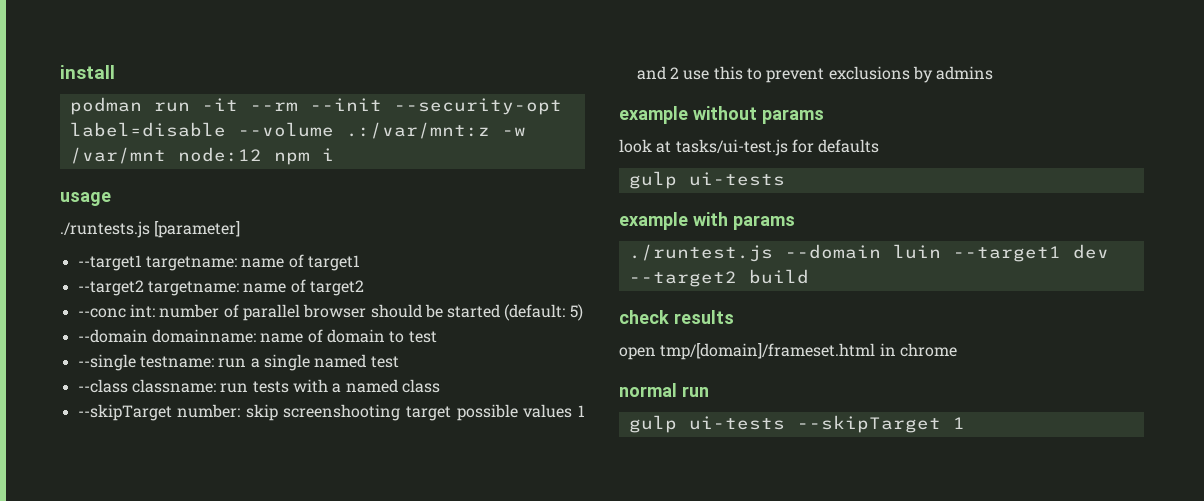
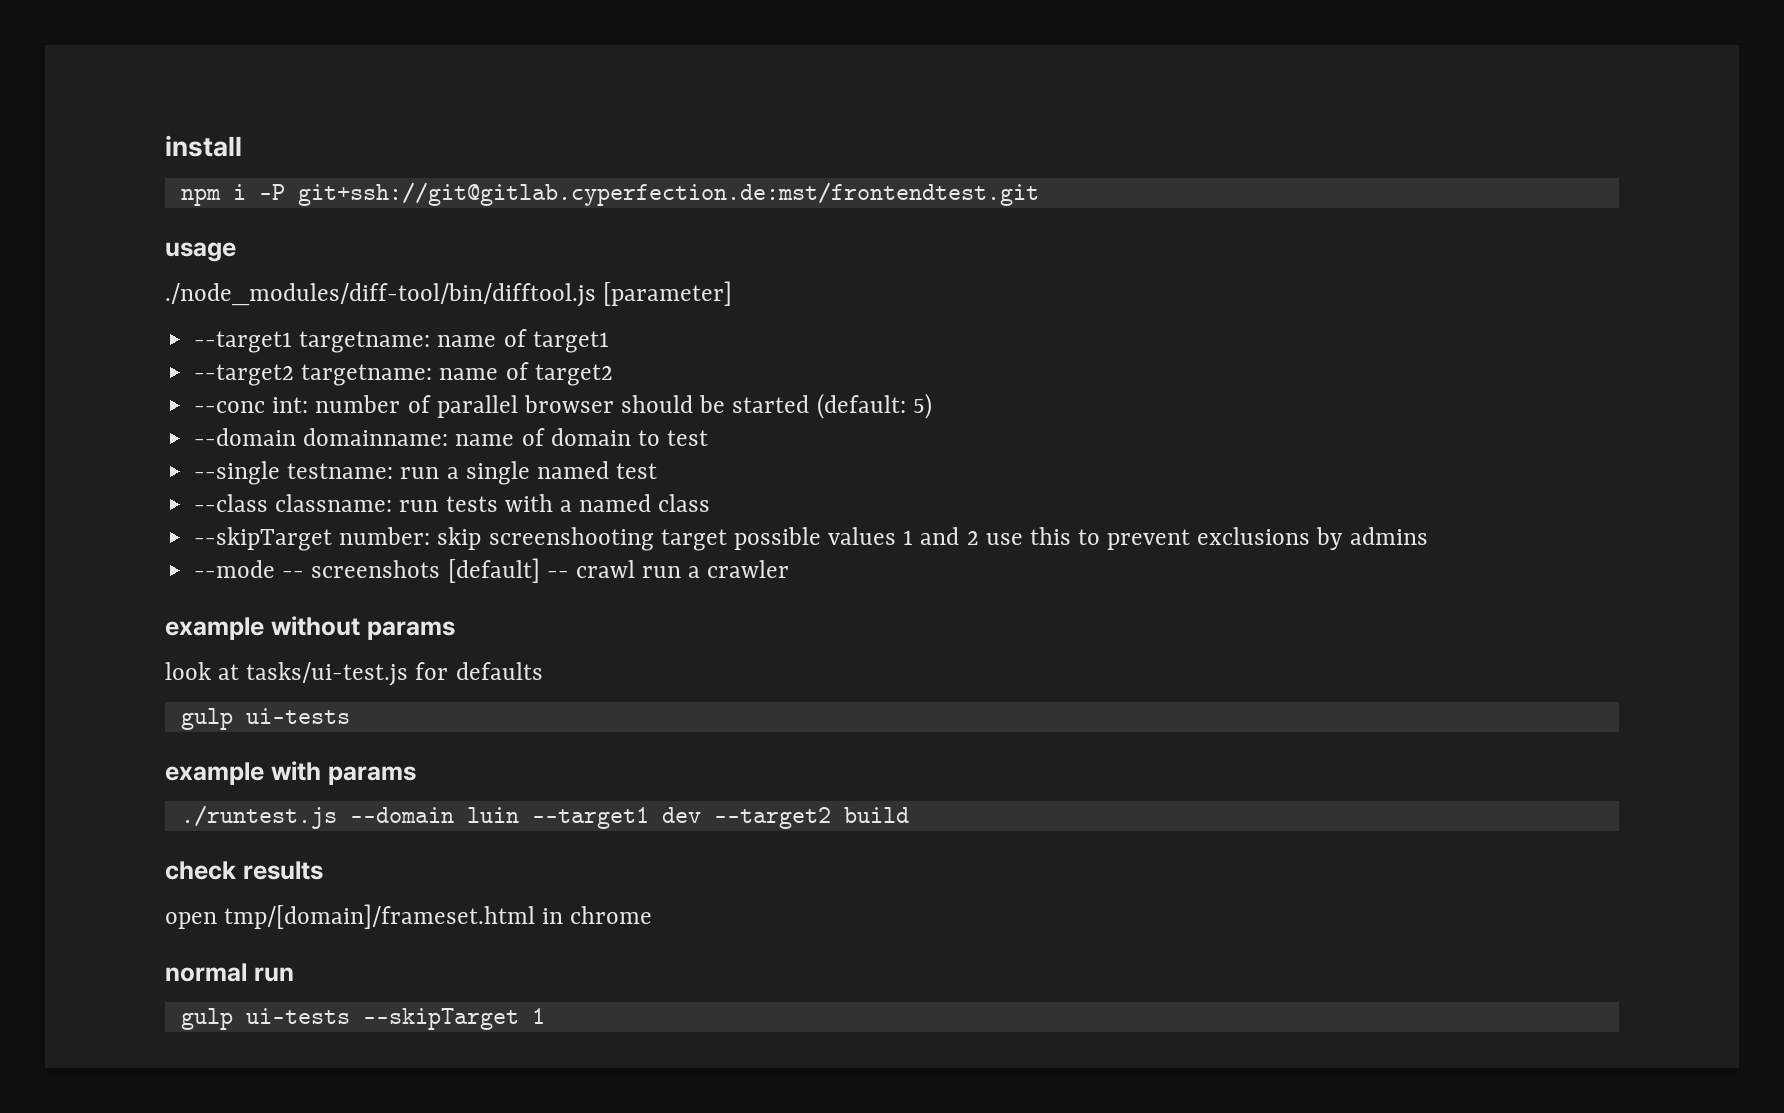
[69,97,562,115] [69,122,526,139] [69,147,262,164] podman run -it --rm --init --security-opt label=disable --volume .:/var/mnt:z -w /var/mnt node:12 -> (242, 146) none
(334, 154) none -> [258,182,1039,206] -P git+ssh://git@gitlab.cyperfection.de:mst/frontendtest.git
[60,221,150,238] ./runtests.js -> [165,283,596,307] ./node_modules/diff-tool/bin/difftool.js
(994, 73) none -> [194,558,790,583] // --mode -- screenshots [default] -- crawl run a crawler

